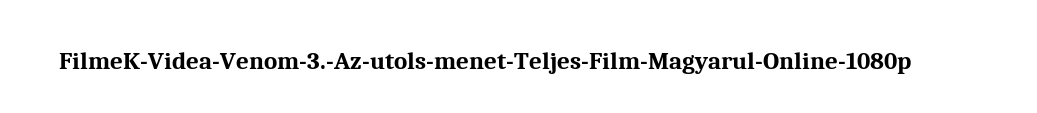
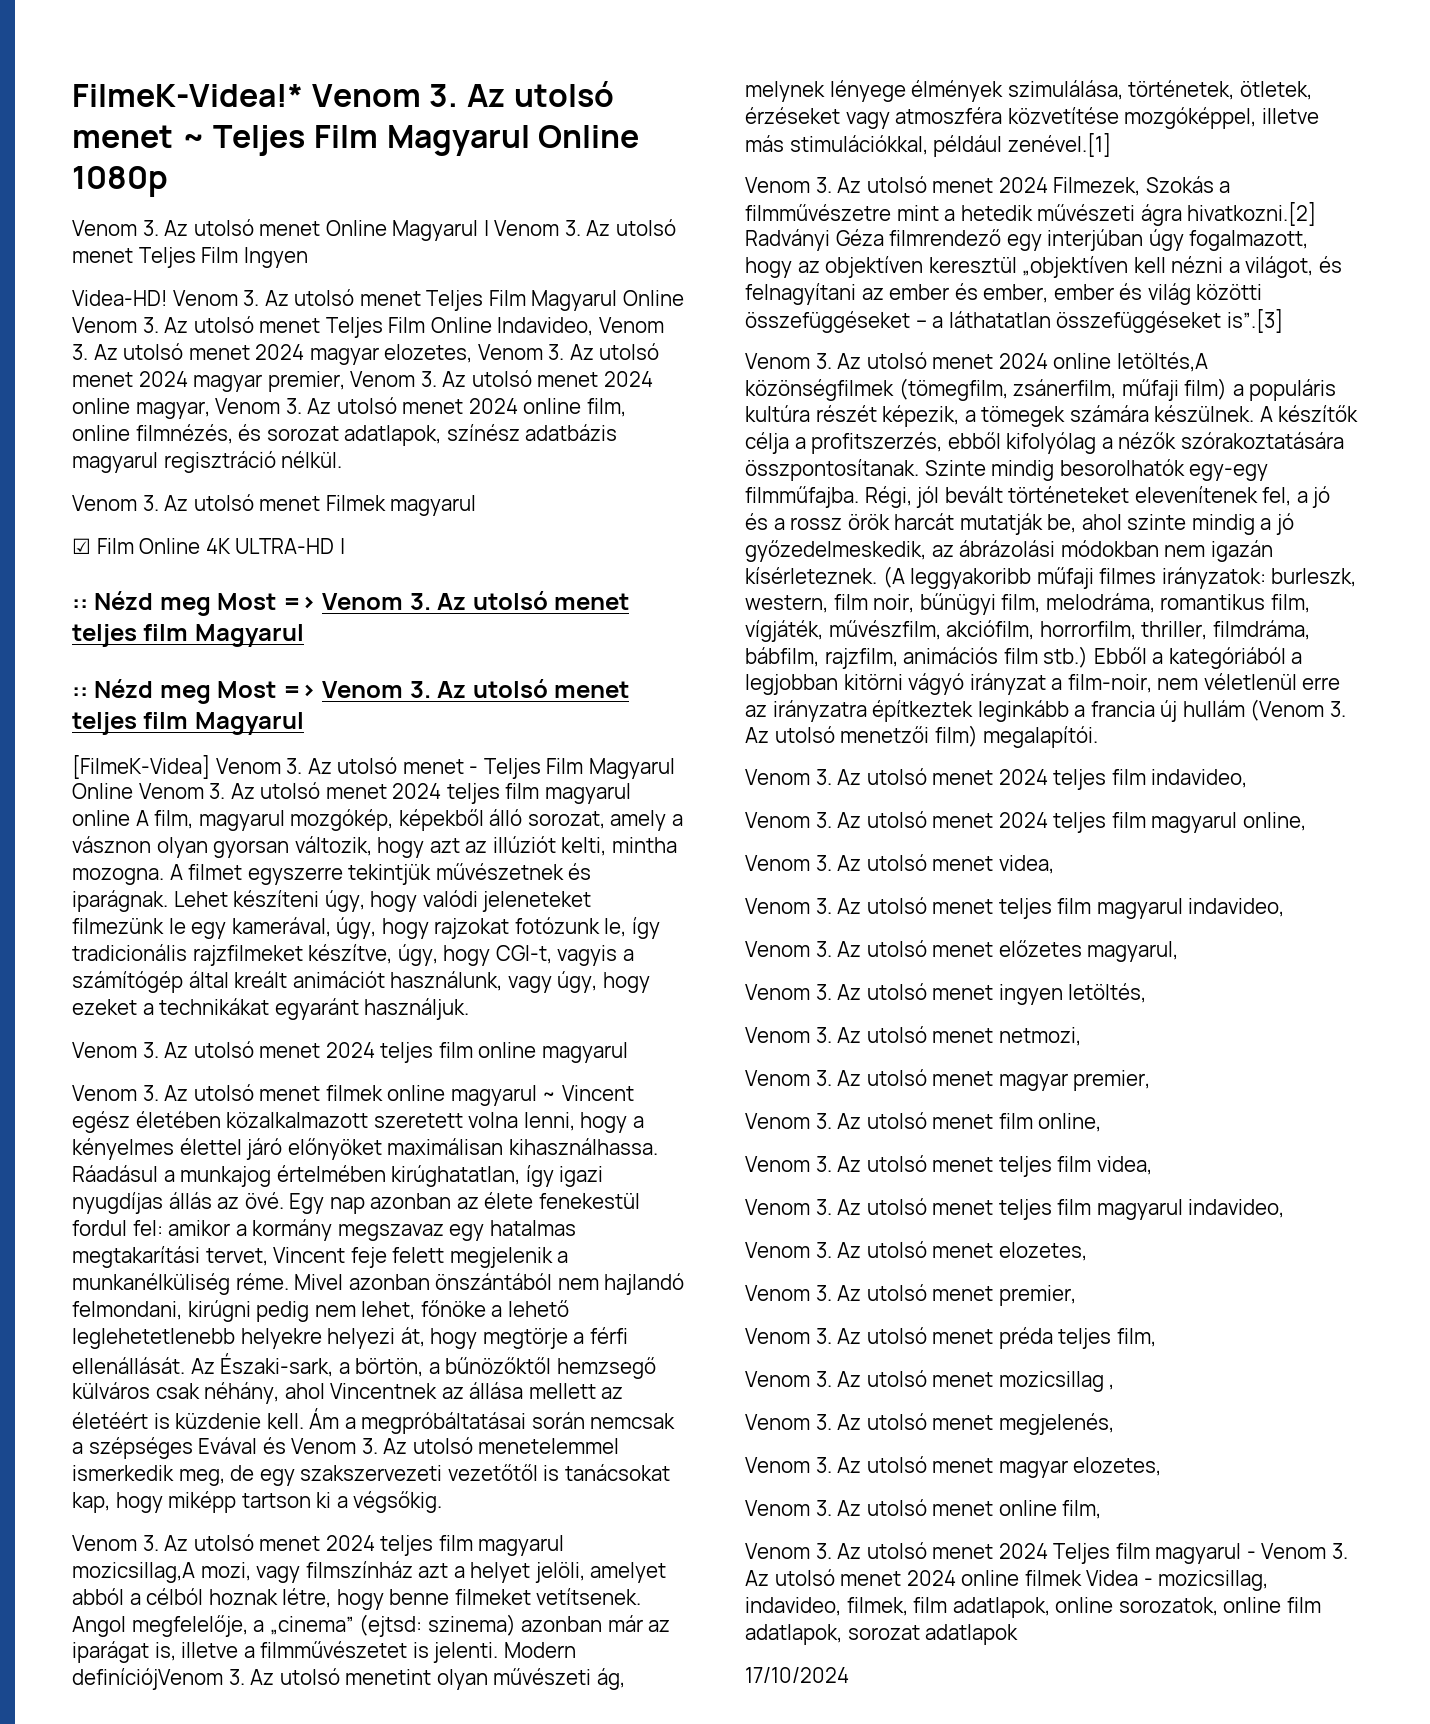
[59,52,911,74] FilmeK-Videa-Venom-3.-Az-utols-menet-Teljes-Film-Magyarul-Online-1080p -> [72,81,614,107] [72,125,640,156] [72,166,168,197] [72,219,676,241] [72,247,308,268] [72,289,684,311] [72,316,664,338] [72,343,660,365] [72,370,653,392] [72,397,626,419] [72,424,618,446] [72,451,343,473] [72,494,477,516] [72,538,345,554] [72,591,630,616] [72,624,304,647] [72,679,630,704] [72,712,304,735] [72,755,675,779] [72,782,631,804] [72,809,683,831] [72,836,677,858] [72,863,592,885] [72,890,592,912] [72,917,660,939] [72,944,634,966] [72,971,650,993] [72,998,470,1020] [72,1041,628,1063] [72,1084,634,1106] [72,1111,644,1133] [72,1138,658,1160] [72,1165,604,1187] [72,1192,640,1214] [72,1219,576,1241] [72,1246,569,1268] [72,1273,685,1295] [72,1300,569,1322] [72,1327,628,1349] [72,1353,656,1379] [72,1382,624,1404] [72,1408,676,1434] [72,1437,620,1459] [72,1464,670,1486] [72,1491,443,1513] [72,1534,565,1556] [72,1561,667,1583] [72,1588,642,1610] [72,1614,671,1637] [72,1641,576,1663] [72,1668,625,1690] [745,80,1312,102] [745,107,1319,129] [745,133,1111,157] [745,176,1231,196] [745,202,1317,226] [745,229,1309,251] [745,256,1342,278] [745,283,1263,305] [745,309,1283,333] [745,352,1208,372] [745,378,1337,401] [745,405,1359,427] [745,432,1344,454] [745,459,1269,481] [745,486,1331,508] [745,513,1294,535] [745,540,1273,562] [745,566,1357,589] [745,593,1310,615] [745,620,1310,642] [745,646,1303,669] [745,673,1341,695] [745,699,1346,722] [745,725,1099,748] [745,768,1248,790] [745,811,1306,833] [745,854,1054,874] [745,897,1285,919] [745,940,1179,962] [745,983,1147,1005] [745,1026,1081,1046] [745,1069,1151,1091] [745,1112,1102,1132] [745,1155,1152,1177] [745,1198,1285,1220] [745,1241,1087,1261] [745,1284,1076,1306] [745,1327,1156,1349] [745,1370,1115,1392] [745,1413,1114,1435] [745,1456,1162,1478] [745,1499,1102,1519] [745,1542,1348,1564] [745,1569,1269,1591] [745,1597,1321,1618] [745,1624,1019,1645] [745,1667,849,1683] FilmeK-Videa!* Venom 3. Az utolsó menet ~ Teljes Film Magyarul Online 1080p // Venom 3. Az utolsó menet Online Magyarul | Venom 3. Az utolsó menet Teljes Film Ingyen // Videa-HD! Venom 3. Az utolsó menet Teljes Film Magyarul Online Venom 3. Az utolsó menet Teljes Film Online Indavideo, Venom 3. Az utolsó menet 2024 magyar elozetes, Venom 3. Az utolsó menet 2024 magyar premier, Venom 3. Az utolsó menet 2024 online magyar, Venom 3. Az utolsó menet 2024 online film, online filmnézés, és sorozat adatlapok, színész adatbázis magyarul regisztráció nélkül. // Venom 3. Az utolsó menet Filmek magyarul // ☑ Film Online 4K ULTRA-HD | // :: Nézd meg Most => Venom 3. Az utolsó menet teljes film Magyarul // :: Nézd meg Most => Venom 3. Az utolsó menet teljes film Magyarul // [FilmeK-Videa] Venom 3. Az utolsó menet - Teljes Film Magyarul Online Venom 3. Az utolsó menet 2024 teljes film magyarul online A film, magyarul mozgókép, képekből álló sorozat, amely a vásznon olyan gyorsan változik, hogy azt az illúziót kelti, mintha mozogna. A filmet egyszerre tekintjük művészetnek és iparágnak. Lehet készíteni úgy, hogy valódi jeleneteket filmezünk le egy kamerával, úgy, hogy rajzokat fotózunk le, így tradicionális rajzfilmeket készítve, úgy, hogy CGI-t, vagyis a számítógép által kreált animációt használunk, vagy úgy, hogy ezeket a technikákat egyaránt használjuk. // Venom 3. Az utolsó menet 2024 teljes film online magyarul // Venom 3. Az utolsó menet filmek online magyarul ~ Vincent egész életében közalkalmazott szeretett volna lenni, hogy a kényelmes élettel járó előnyöket maximálisan kihasználhassa. Ráadásul a munkajog értelmében kirúghatatlan, így igazi nyugdíjas állás az övé. Egy nap azonban az élete fenekestül fordul fel: amikor a kormány megszavaz egy hatalmas megtakarítási tervet, Vincent feje felett megjelenik a munkanélküliség réme. Mivel azonban önszántából nem hajlandó felmondani, kirúgni pedig nem lehet, főnöke a lehető leglehetetlenebb helyekre helyezi át, hogy megtörje a férfi ellenállását. Az Északi-sark, a börtön, a bűnözőktől hemzsegő külváros csak néhány, ahol Vincentnek az állása mellett az életéért is küzdenie kell. Ám a megpróbáltatásai során nemcsak a szépséges Evával és Venom 3. Az utolsó menetelemmel ismerkedik meg, de egy szakszervezeti vezetőtől is tanácsokat kap, hogy miképp tartson ki a végsőkig. // Venom 3. Az utolsó menet 2024 teljes film magyarul mozicsillag,A mozi, vagy filmszínház azt a helyet jelöli, amelyet abból a célból hoznak létre, hogy benne filmeket vetítsenek. Angol megfelelője, a „cinema” (ejtsd: szinema) azonban már az iparágat is, illetve a filmművészetet is jelenti. Modern definíciójVenom 3. Az utolsó menetint olyan művészeti ág, melynek lényege élmények szimulálása, történetek, ötletek, érzéseket vagy atmoszféra közvetítése mozgóképpel, illetve más stimulációkkal, például zenével.[1] // Venom 3. Az utolsó menet 2024 Filmezek, Szokás a filmművészetre mint a hetedik művészeti ágra hivatkozni.[2] Radványi Géza filmrendező egy interjúban úgy fogalmazott, hogy az objektíven keresztül „objektíven kell nézni a világot, és felnagyítani az ember és ember, ember és világ közötti összefüggéseket – a láthatatlan összefüggéseket is”.[3] // Venom 3. Az utolsó menet 2024 online letöltés,A közönségfilmek (tömegfilm, zsánerfilm, műfaji film) a populáris kultúra részét képezik, a tömegek számára készülnek. A készítők célja a profitszerzés, ebből kifolyólag a nézők szórakoztatására összpontosítanak. Szinte mindig besorolhatók egy-egy filmműfajba. Régi, jól bevált történeteket elevenítenek fel, a jó és a rossz örök harcát mutatják be, ahol szinte mindig a jó győzedelmeskedik, az ábrázolási módokban nem igazán kísérleteznek. (A leggyakoribb műfaji filmes irányzatok: burleszk, western, film noir, bűnügyi film, melodráma, romantikus film, vígjáték, művészfilm, akciófilm, horrorfilm, thriller, filmdráma, bábfilm, rajzfilm, animációs film stb.) Ebből a kategóriából a legjobban kitörni vágyó irányzat a film-noir, nem véletlenül erre az irányzatra építkeztek leginkább a francia új hullám (Venom 3. Az utolsó menetzői film) megalapítói. // Venom 3. Az utolsó menet 2024 teljes film indavideo, // Venom 3. Az utolsó menet 2024 teljes film magyarul online, // Venom 3. Az utolsó menet videa, // Venom 3. Az utolsó menet teljes film magyarul indavideo, // Venom 3. Az utolsó menet előzetes magyarul, // Venom 3. Az utolsó menet ingyen letöltés, // Venom 3. Az utolsó menet netmozi, // Venom 3. Az utolsó menet magyar premier, // Venom 3. Az utolsó menet film online, // Venom 3. Az utolsó menet teljes film videa, // Venom 3. Az utolsó menet teljes film magyarul indavideo, // Venom 3. Az utolsó menet elozetes, // Venom 3. Az utolsó menet premier, // Venom 3. Az utolsó menet préda teljes film, // Venom 3. Az utolsó menet mozicsillag , // Venom 3. Az utolsó menet megjelenés, // Venom 3. Az utolsó menet magyar elozetes, // Venom 3. Az utolsó menet online film, // Venom 3. Az utolsó menet 2024 Teljes film magyarul - Venom 3. Az utolsó menet 2024 online filmek Videa - mozicsillag, indavideo, filmek, film adatlapok, online sorozatok, online film adatlapok, sorozat adatlapok // 17/10/2024

